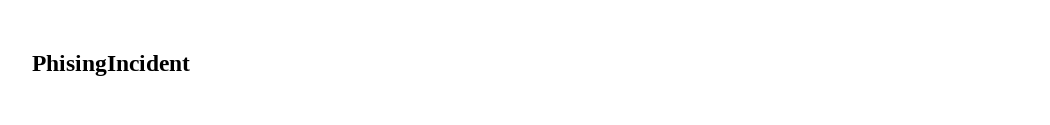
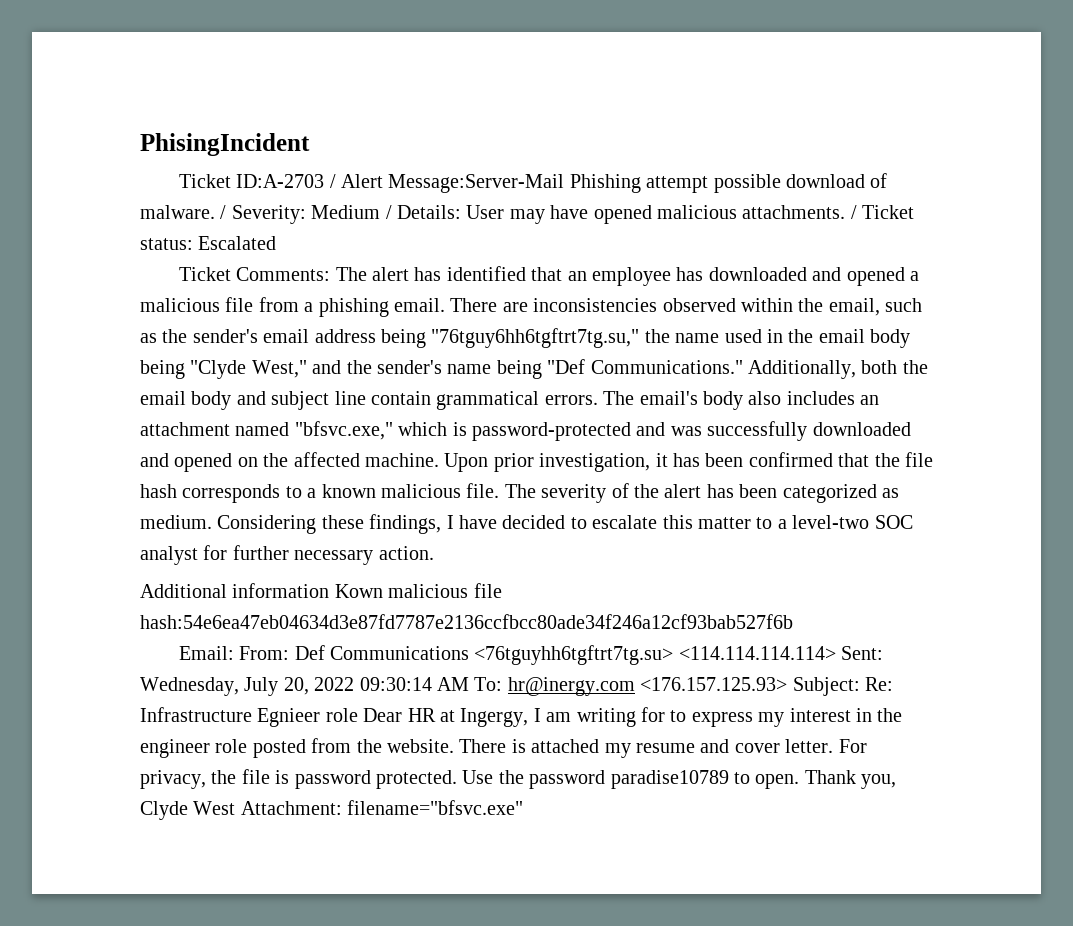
(190, 65) none -> [178,173,888,193] [140,205,915,224] [140,236,277,250] [178,266,919,286] [140,297,923,317] [140,328,911,348] [140,359,928,379] [140,391,880,410] [140,421,911,441] [140,452,933,472] [140,483,899,503] [140,514,913,534] [140,545,434,565] [140,583,502,598] [140,614,793,629] [178,645,884,665] [140,677,893,696] [140,707,903,727] [140,738,867,758] [140,769,897,789] [140,800,524,820] // Ticket ID:A-2703 / Alert Message:Server-Mail Phishing attempt possible download of malware. / Severity: Medium / Details: User may have opened malicious attachments. / Ticket status: Escalated // Ticket Comments: The alert has identified that an employee has downloaded and opened a malicious file from a phishing email. There are inconsistencies observed within the email, such as the sender's email address being "76tguy6hh6tgftrt7tg.su," the name used in the email body being "Clyde West," and the sender's name being "Def Communications." Additionally, both the email body and subject line contain grammatical errors. The email's body also includes an attachment named "bfsvc.exe," which is password-protected and was successfully downloaded and opened on the affected machine. Upon prior investigation, it has been confirmed that the file hash corresponds to a known malicious file. The severity of the alert has been categorized as medium. Considering these findings, I have decided to escalate this matter to a level-two SOC analyst for further necessary action. // Additional information Kown malicious file hash:54e6ea47eb04634d3e87fd7787e2136ccfbcc80ade34f246a12cf93bab527f6b // Email: From: Def Communications <76tguyhh6tgftrt7tg.su> <114.114.114.114> Sent: Wednesday, July 20, 2022 09:30:14 AM To: hr@inergy.com <176.157.125.93> Subject: Re: Infrastructure Egnieer role Dear HR at Ingergy, I am writing for to express my interest in the engineer role posted from the website. There is attached my resume and cover letter. For privacy, the file is password protected. Use the password paradise10789 to open. Thank you, Clyde West Attachment: filename="bfsvc.exe"

